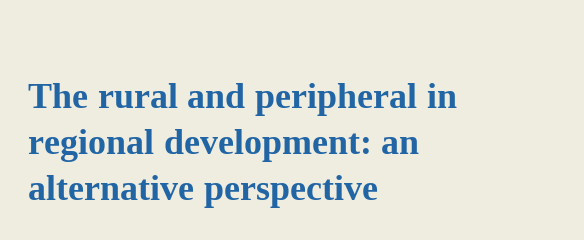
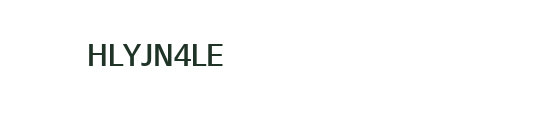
[28,83,457,116] [28,129,420,162] [28,175,378,208] The rural and peripheral in regional development: an alternative perspective -> [87,44,223,66] HLYJN4LE

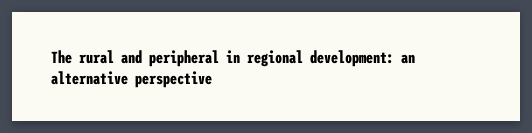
[87,44,223,66] HLYJN4LE -> [51,50,415,67] [51,71,212,88] The rural and peripheral in regional development: an alternative perspective

